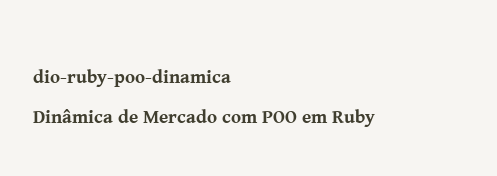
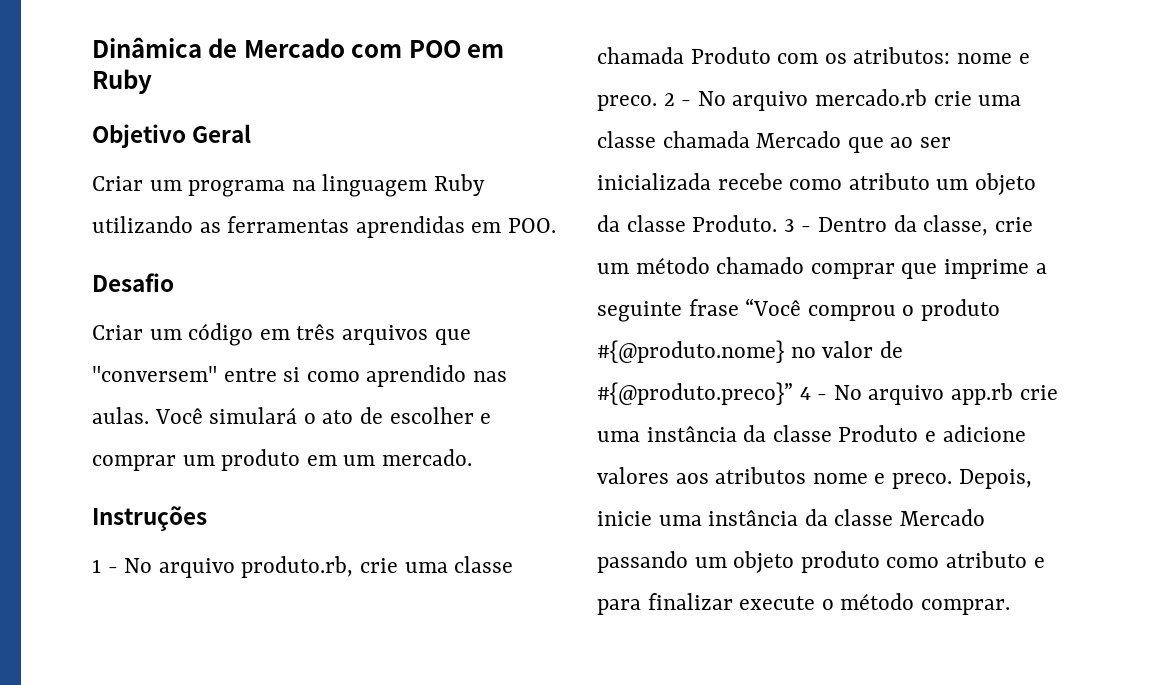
[33,69,231,87] dio-ruby-poo-dinamica // -> (92, 47) none
(375, 118) none -> [92,124,252,148] [92,174,486,197] [92,216,557,238] [92,273,174,292] [92,323,471,346] [92,365,508,387] [92,407,492,424] [92,449,473,471] [92,506,207,531] [92,556,514,578] [597,47,1030,64] [597,89,1022,111] [597,131,952,153] [597,173,1037,195] [597,215,1033,236] [597,257,1047,279] [597,298,1001,322] [597,340,903,363] [597,382,1058,405] [597,425,1026,442] [597,467,1032,489] [597,509,986,526] [597,551,1045,573] [597,593,1011,615] // Objetivo Geral // Criar um programa na linguagem Ruby utilizando as ferramentas aprendidas em POO. // Desafio // Criar um código em três arquivos que "conversem" entre si como aprendido nas aulas. Você simulará o ato de escolher e comprar um produto em um mercado. // Instruções // 1 - No arquivo produto.rb, crie uma classe chamada Produto com os atributos: nome e preco. 2 - No arquivo mercado.rb crie uma classe chamada Mercado que ao ser inicializada recebe como atributo um objeto da classe Produto. 3 - Dentro da classe, crie um método chamado comprar que imprime a seguinte frase “Você comprou o produto #{@produto.nome} no valor de #{@produto.preco}” 4 - No arquivo app.rb crie uma instância da classe Produto e adicione valores aos atributos nome e preco. Depois, inicie uma instância da classe Mercado passando um objeto produto como atributo e para finalizar execute o método comprar.

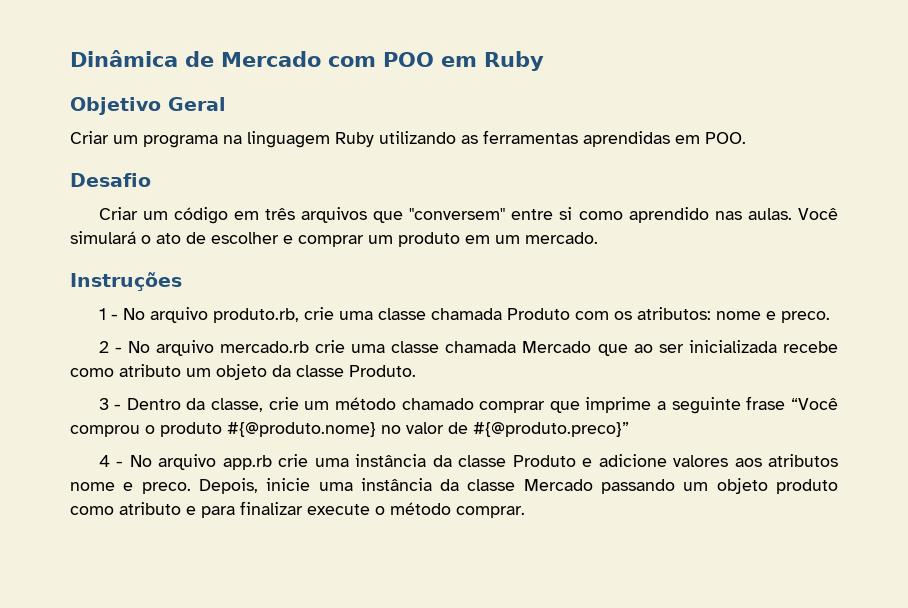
(657, 103) none -> (830, 317) //
(778, 223) none -> (416, 371) //
(793, 393) none -> (629, 429) //

